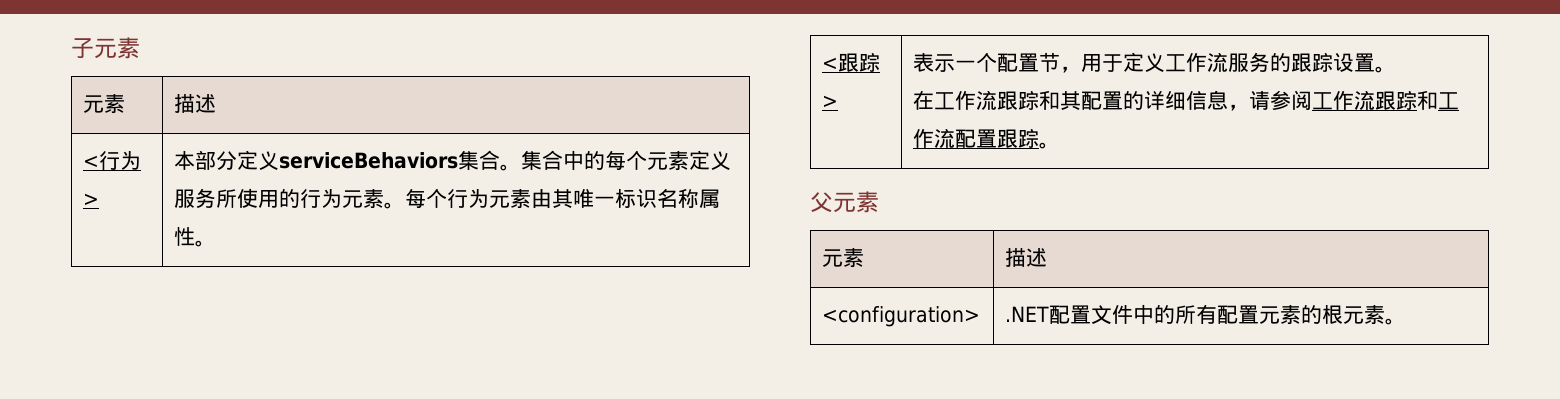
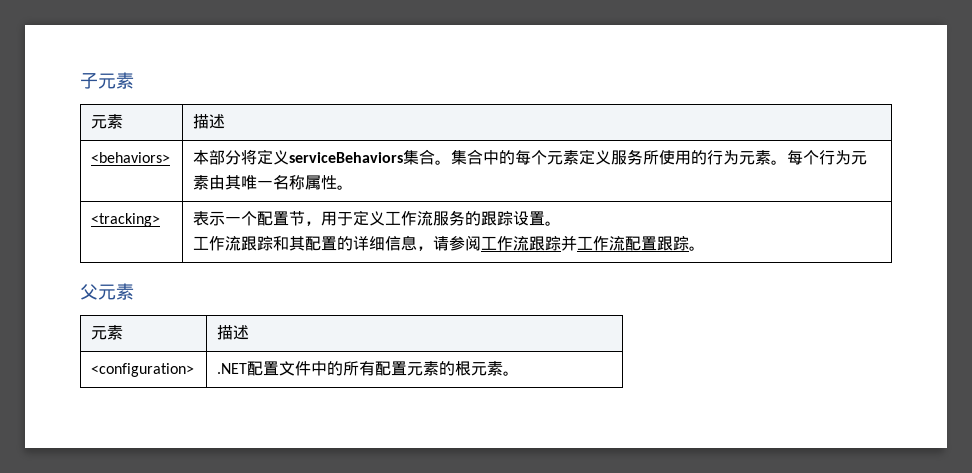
[83,151,142,170] [83,193,100,206] <行为> -> [91,152,171,163] <behaviors>
(238, 160) none -> [241,149,258,165] 将
[615,189,658,208] 标识 -> (274, 184) none
[822,52,881,72] [822,95,839,108] <跟踪> -> [91,213,161,227] <tracking>
[913,90,935,110] 在 -> (562, 223) none
[1417,90,1439,110] 和 -> [561,235,578,251] 并

